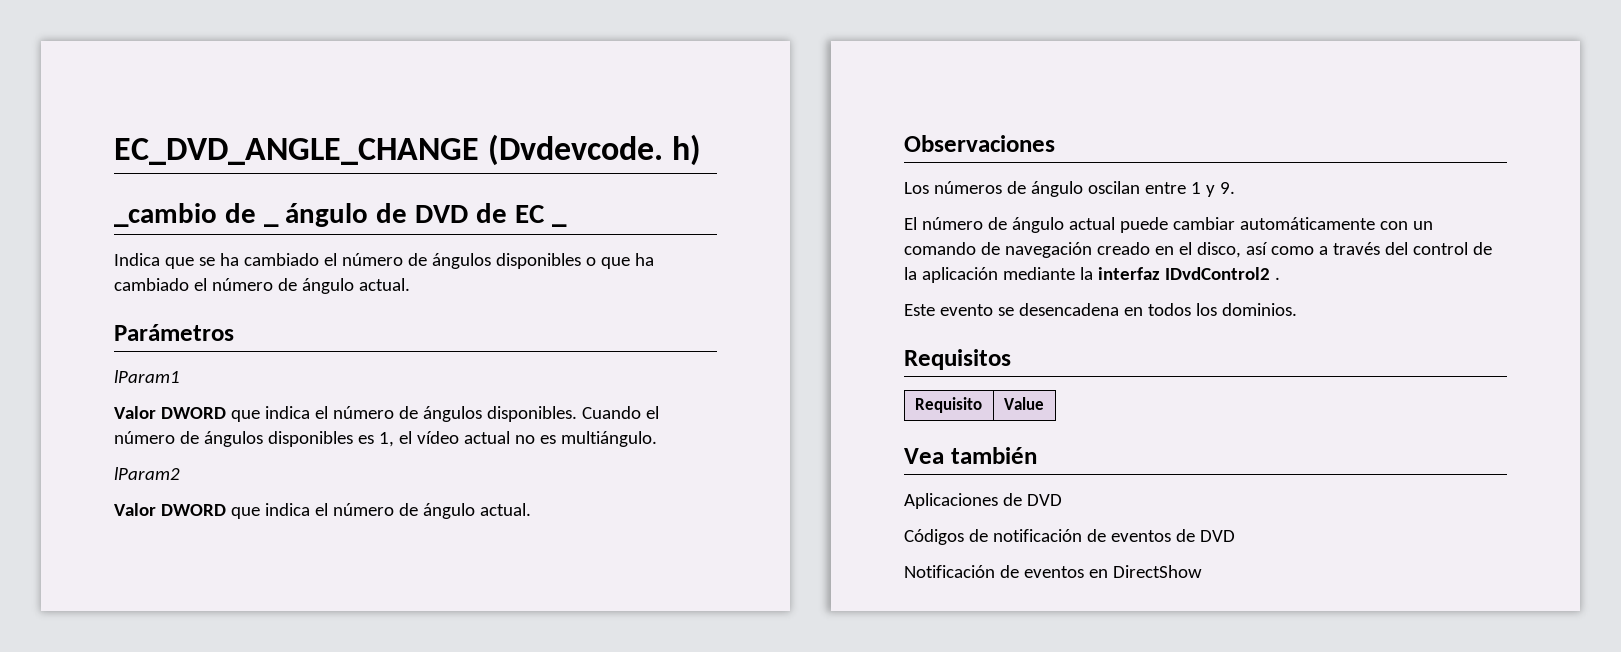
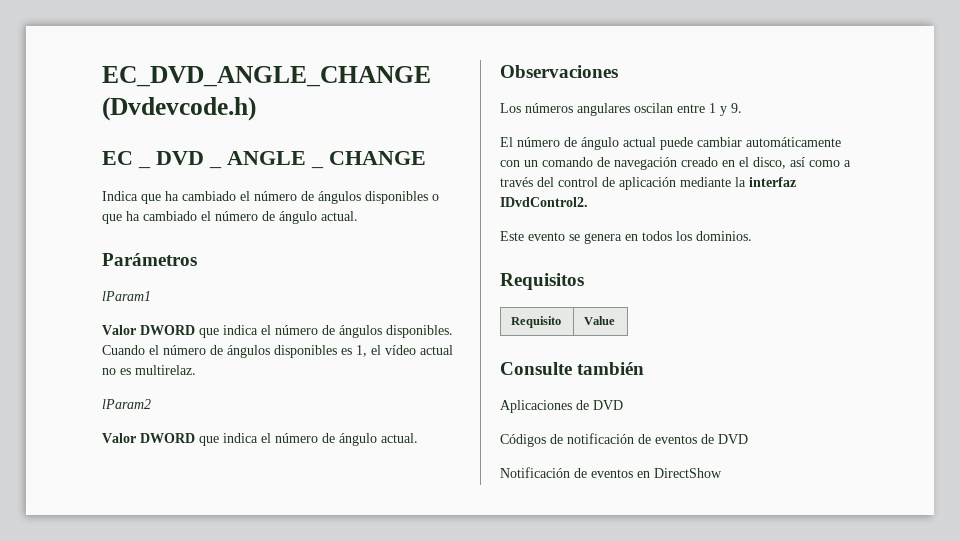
[488,134,702,166] [114,203,256,227] [263,203,545,227] [551,223,567,227] (Dvdevcode. h) // _cambio de _ ángulo de DVD de EC _ -> [102,97,256,121] [102,151,133,165] [138,165,151,169] [156,151,204,165] [209,165,222,169] [227,151,306,165] [311,165,324,169] [329,151,426,165] (Dvdevcode.h) // EC _ DVD _ ANGLE _ CHANGE
[198,257,215,266] se -> (161, 199) none
[560,431,657,447] multiángulo. -> [135,365,196,375] multirelaz.
[1006,181,1083,197] de ángulo -> [577,103,630,116] angulares
[904,267,917,280] la -> (615, 182) none
[1164,267,1280,280] IDvdControl2 . -> [500,197,588,207] IDvdControl2.
[1018,303,1119,316] desencadena -> [584,233,622,244] genera
[904,448,944,464] Vea -> [500,362,572,375] Consulte

